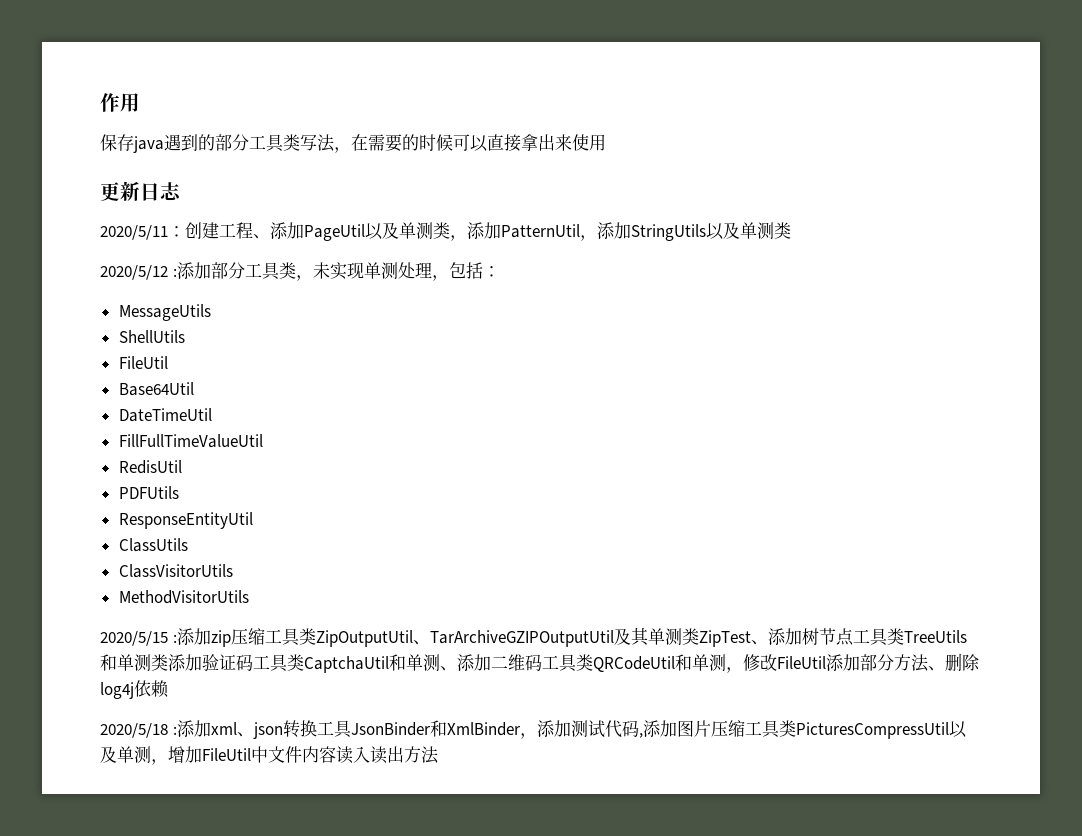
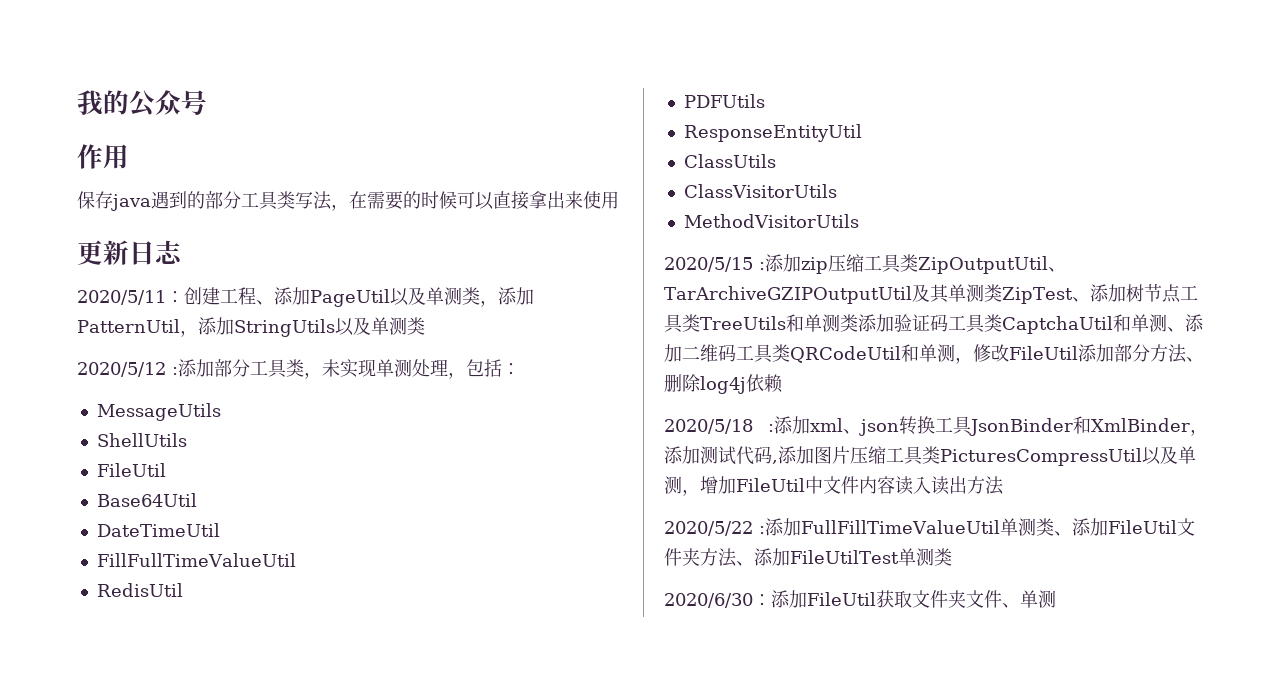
(100, 102) none -> [77,90,207,117] 我的公众号 //
(439, 755) none -> [664,518,1195,536] [664,548,952,567] [664,590,1056,608] // 2020/5/22 :添加FullFillTimeValueUtil单测类、添加FileUtil文件夹方法、添加FileUtilTest单测类 // 2020/6/30：添加FileUtil获取文件夹文件、单测

